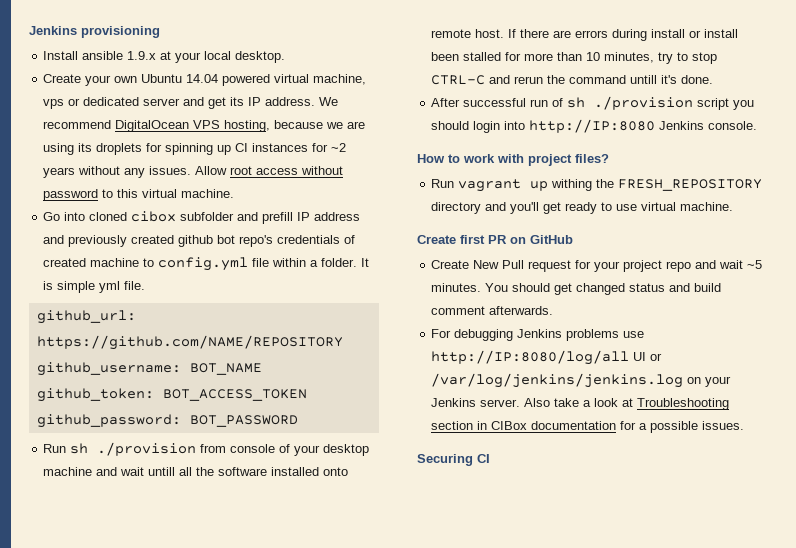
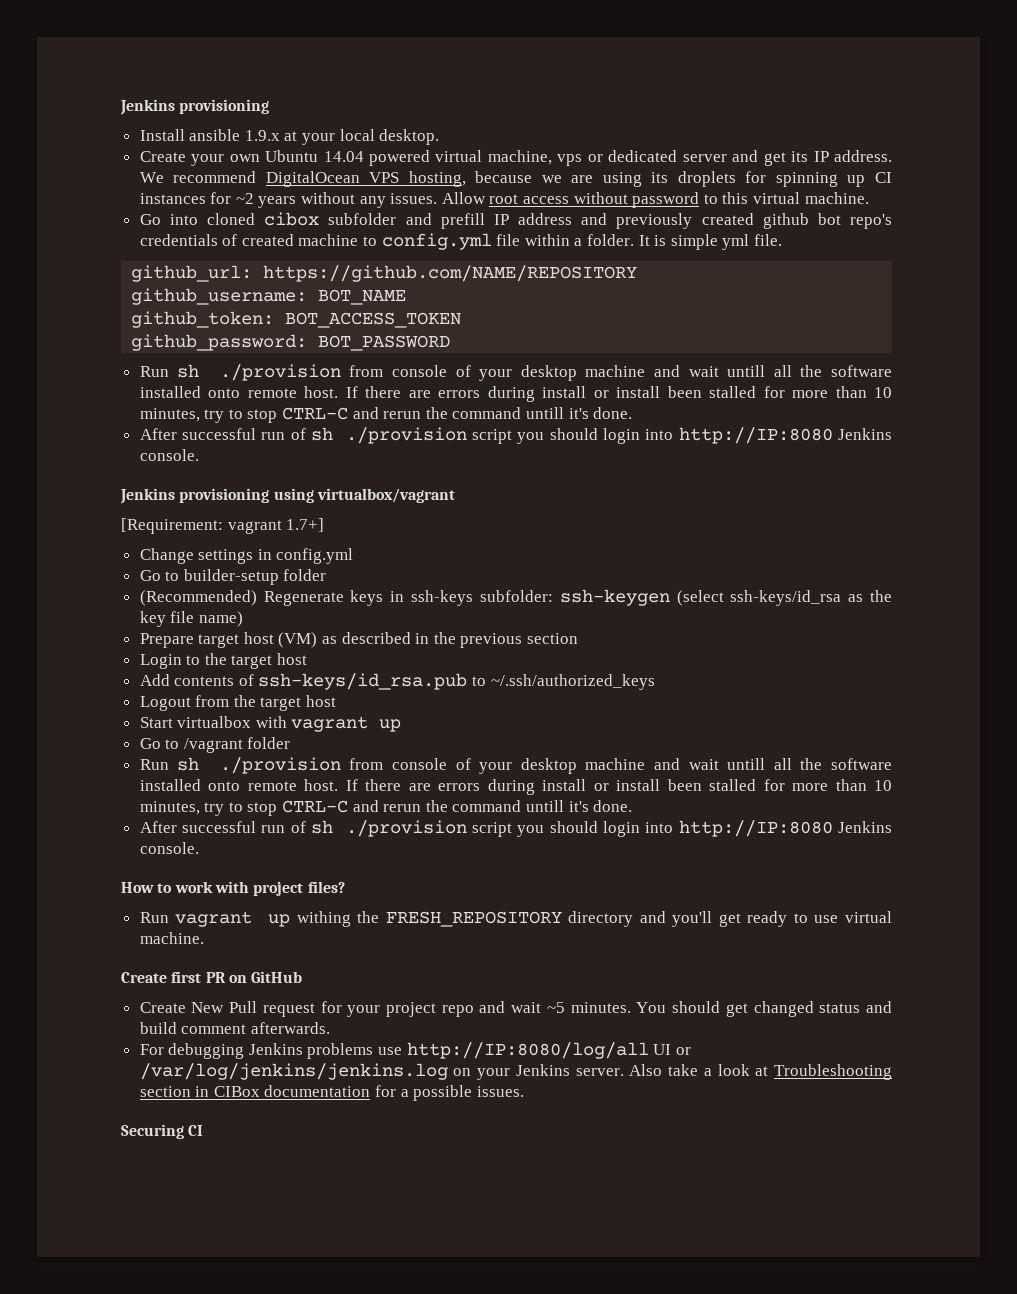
(758, 125) none -> [120,488,455,504] [121,518,325,534] [139,548,354,564] [139,569,327,585] [139,589,892,606] [139,611,243,627] [139,632,579,648] [139,653,308,669] [139,673,655,690] [139,695,337,711] [139,716,402,732] [139,737,291,753] [139,757,892,774] [139,779,893,795] [139,800,633,816] [139,820,893,837] [139,842,199,854] // Jenkins provisioning using virtualbox/vagrant // [Requirement: vagrant 1.7+] // Change settings in config.yml // Go to builder-setup folder // (Recommended) Regenerate keys in ssh-keys subfolder: ssh-keygen (select ssh-keys/id_rsa as the key file name) // Prepare target host (VM) as described in the previous section // Login to the target host // Add contents of ssh-keys/id_rsa.pub to ~/.ssh/authorized_keys // Logout from the target host // Start virtualbox with vagrant up // Go to /vagrant folder // Run sh ./provision from console of your desktop machine and wait untill all the software installed onto remote host. If there are errors during install or install been stalled for more than 10 minutes, try to stop CTRL-C and rerun the command untill it's done. // After successful run of sh ./provision script you should login into http://IP:8080 Jenkins console.

